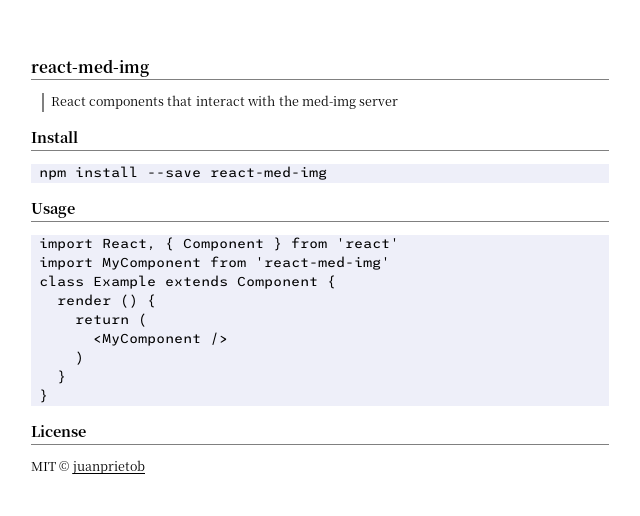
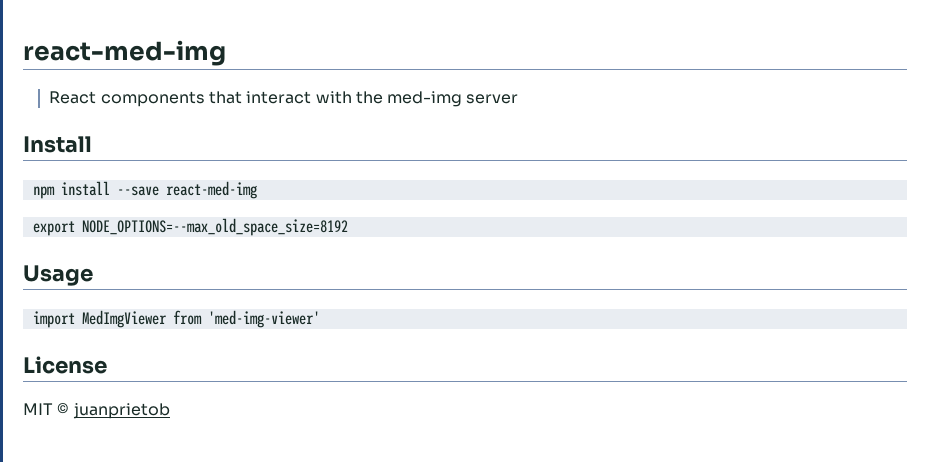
(327, 173) none -> [32,218,348,236] // export NODE_OPTIONS=--max_old_space_size=8192
[101,237,399,251] [38,256,390,270] [38,275,336,289] [56,294,156,308] [74,313,147,327] [92,332,228,346] [74,351,84,365] [56,370,66,384] [38,389,48,403] React, { Component } from 'react' // import MyComponent from 'react-med-img' // class Example extends Component { // render () { // return ( // <MyComponent /> // ) // } // } -> [81,310,320,328] MedImgViewer from 'med-img-viewer'

